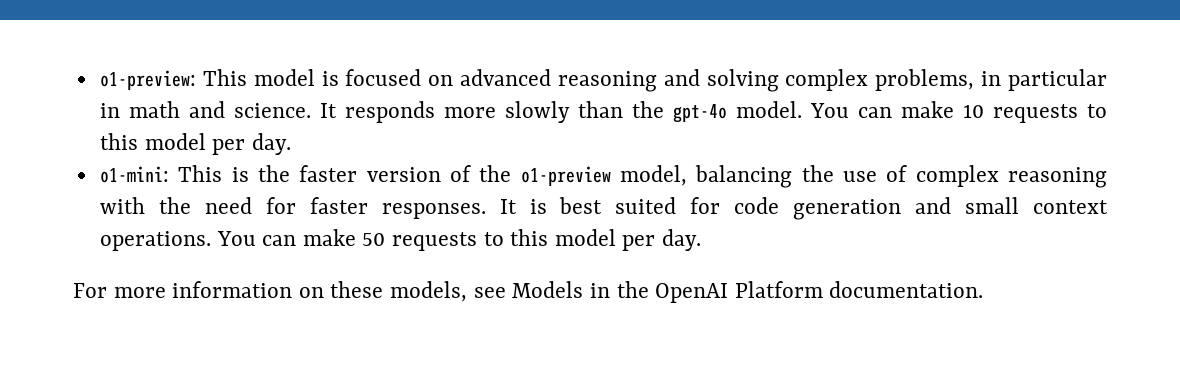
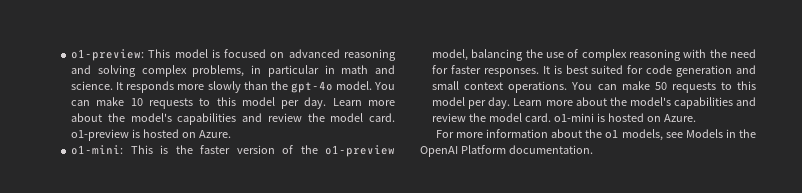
(291, 144) none -> [332,98,395,106] [71,113,396,125] [71,129,231,141] Learn more about the model's capabilities and review the model card. o1-preview is hosted on Azure.
(702, 240) none -> [513,97,756,109] [432,113,696,122] Learn more about the model's capabilities and review the model card. o1-mini is hosted on Azure.
[298,281,384,298] on these -> [551,129,619,138] about the o1

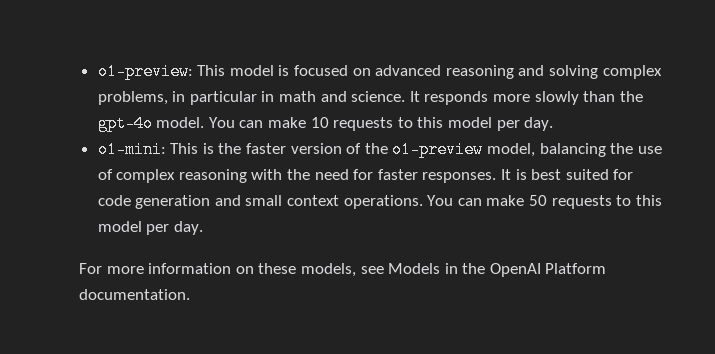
[332,98,395,106] [71,113,396,125] [71,129,231,141] Learn more about the model's capabilities and review the model card. o1-preview is hosted on Azure. -> (554, 124) none
[513,97,756,109] [432,113,696,122] Learn more about the model's capabilities and review the model card. o1-mini is hosted on Azure. -> (203, 228) none
[551,129,619,138] about the o1 -> [235,263,297,274] on these

